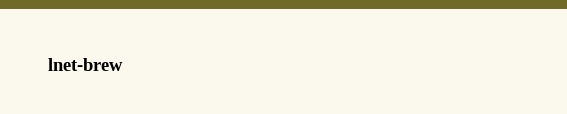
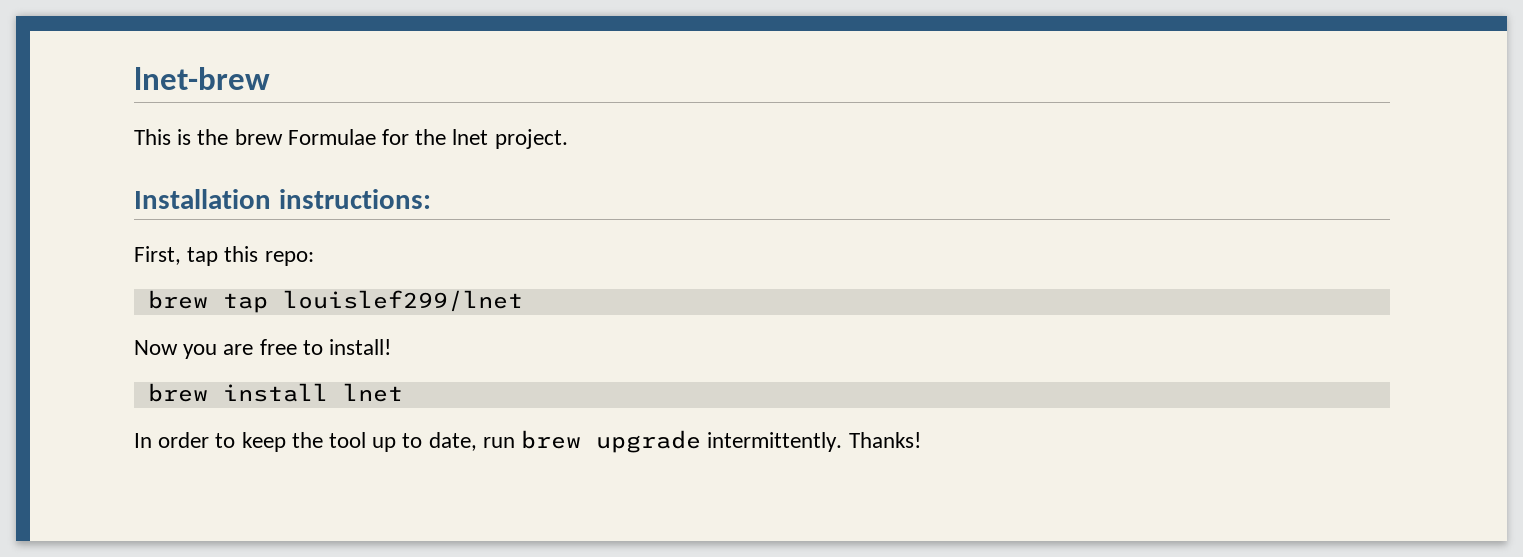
(123, 64) none -> [134,129,568,149] [134,189,431,209] [134,246,314,266] [147,290,523,313] [134,339,392,359] [147,383,403,402] [134,430,921,453] // This is the brew Formulae for the lnet project. // Installation instructions: // First, tap this repo: // brew tap louislef299/lnet // Now you are free to install! // brew install lnet // In order to keep the tool up to date, run brew upgrade intermittently. Thanks!

